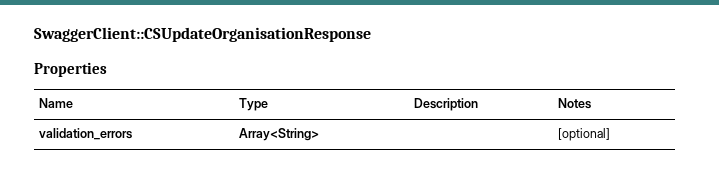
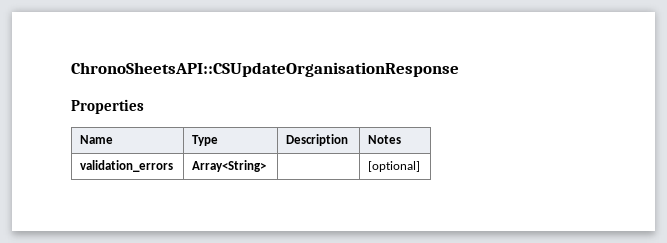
[34,27,371,42] SwaggerClient::CSUpdateOrganisationResponse -> [71,62,459,77] ChronoSheetsAPI::CSUpdateOrganisationResponse

